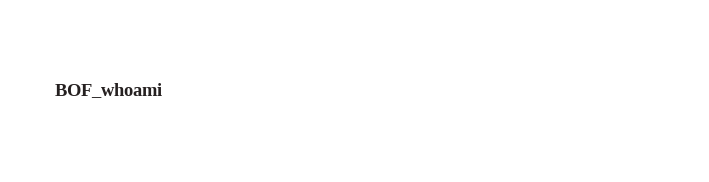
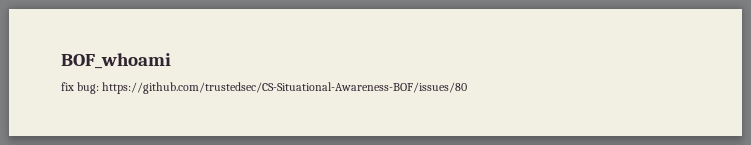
(162, 90) none -> [61,82,468,94] // fix bug: https://github.com/trustedsec/CS-Situational-Awareness-BOF/issues/80

